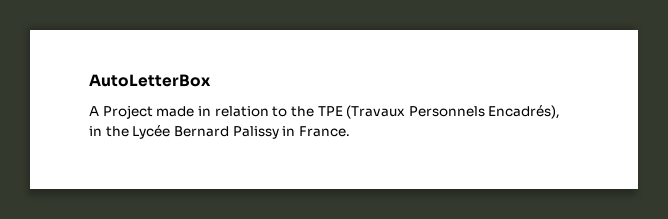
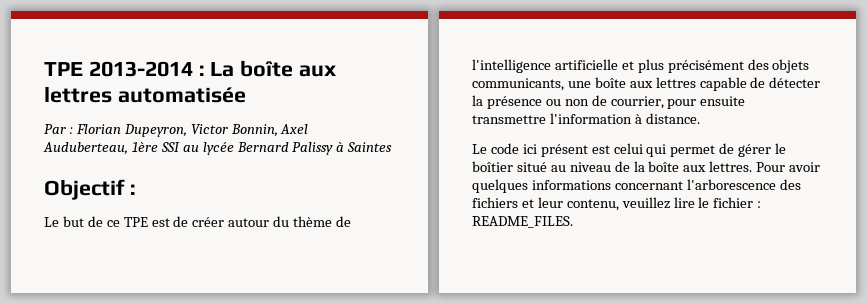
[89,74,211,87] [89,105,561,119] [89,125,350,139] AutoLetterBox // A Project made in relation to the TPE (Travaux Personnels Encadrés), in the Lycée Bernard Palissy in France. -> [44,60,338,77] [44,86,246,103] [44,124,309,137] [43,142,393,155] [44,179,136,200] [44,216,352,227] [472,59,810,73] [472,77,821,91] [472,95,746,109] [472,113,700,124] [472,143,787,157] [472,161,821,172] [472,179,801,193] [472,197,762,211] [472,216,573,228] TPE 2013-2014 : La boîte aux lettres automatisée // Par : Florian Dupeyron, Victor Bonnin, Axel Auduberteau, 1ère SSI au lycée Bernard Palissy à Saintes // Objectif : // Le but de ce TPE est de créer autour du thème de l'intelligence artificielle et plus précisément des objets communicants, une boîte aux lettres capable de détecter la présence ou non de courrier, pour ensuite transmettre l'information à distance. // Le code ici présent est celui qui permet de gérer le boîtier situé au niveau de la boîte aux lettres. Pour avoir quelques informations concernant l'arborescence des fichiers et leur contenu, veuillez lire le fichier : README_FILES.

